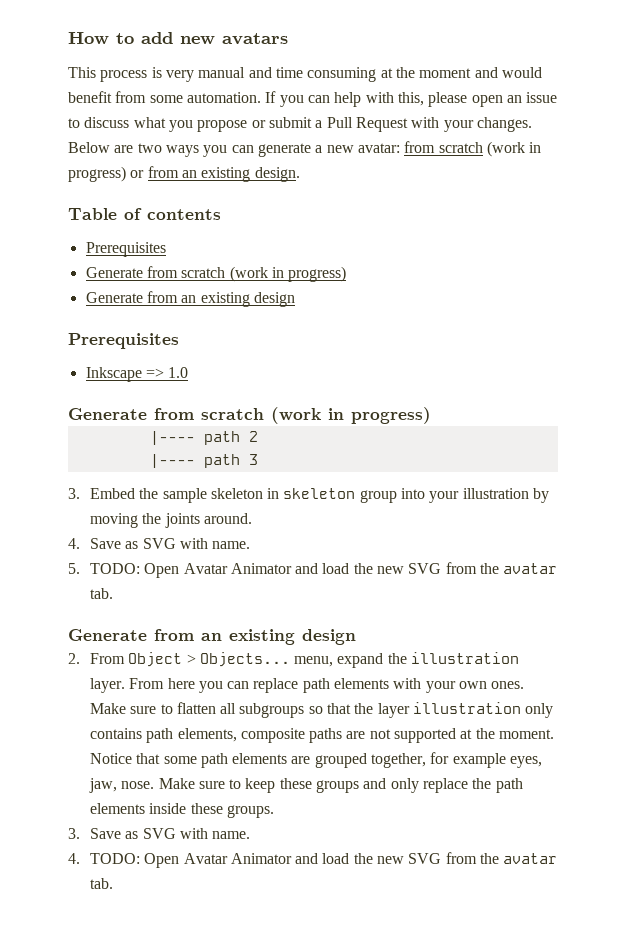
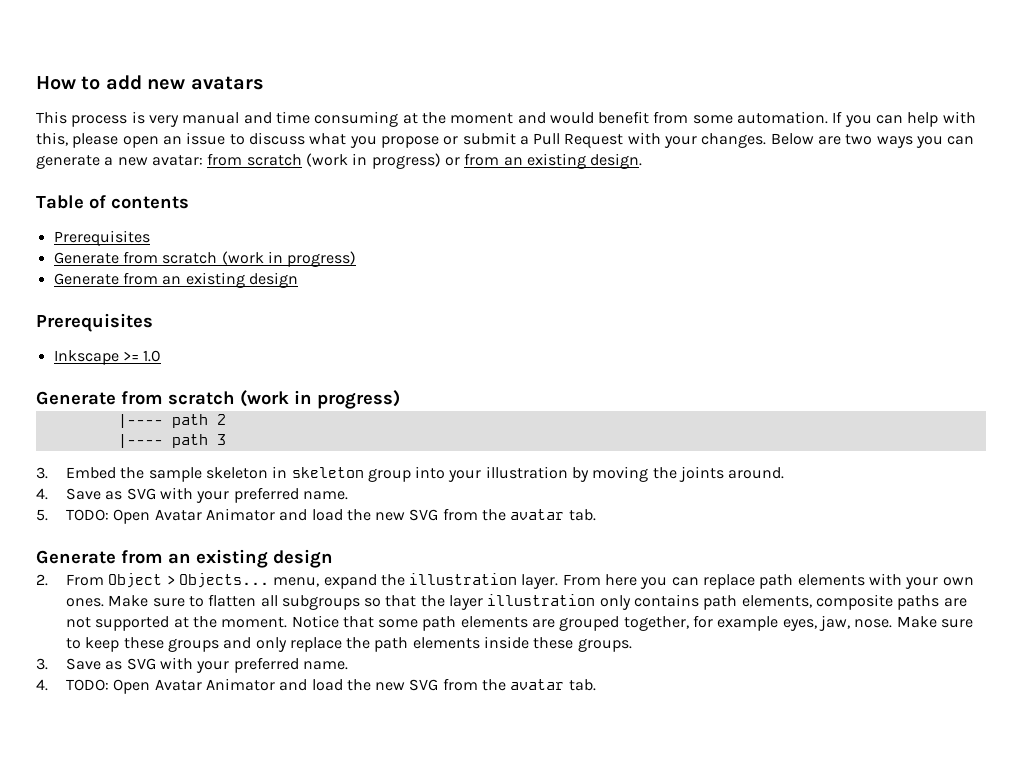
[145,368,164,378] => -> [122,351,139,361] >=
(208, 543) none -> [196,487,299,503] your preferred
(208, 833) none -> [196,657,299,673] your preferred

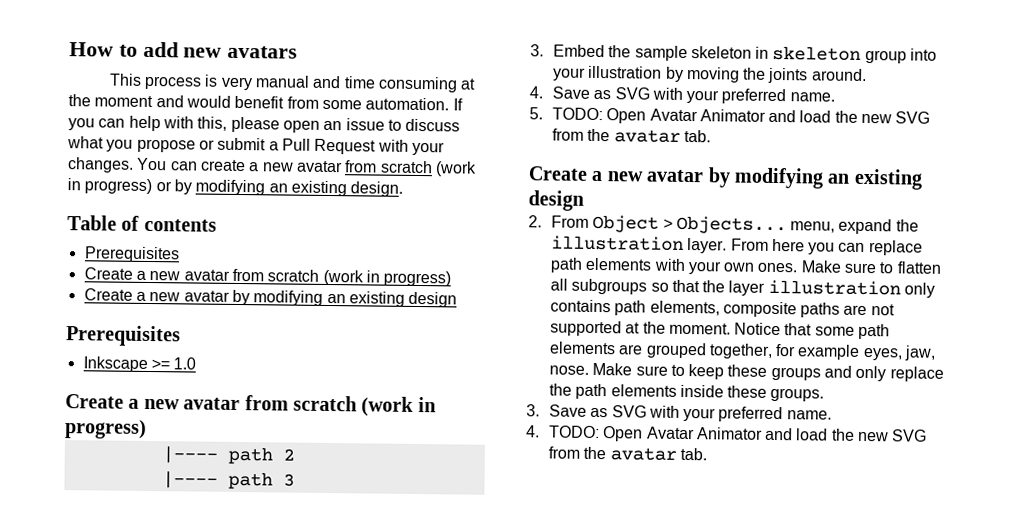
[770,133,975,148] [36,155,203,169] Below are two ways you can generate a new avatar: -> [136,157,343,173] You can create a new avatar
[464,153,500,166] from -> [173,179,266,196] by modifying
[53,251,357,267] [53,272,158,285] Generate from scratch (work in progress) // Generate from -> [83,267,452,287] [83,288,324,306] Create a new avatar from scratch (work in progress) // Create a new avatar by modifying
[36,391,116,405] Generate -> [65,394,241,411] Create a new avatar
[36,550,163,564] Generate from -> [528,166,824,189] Create a new avatar by modifying

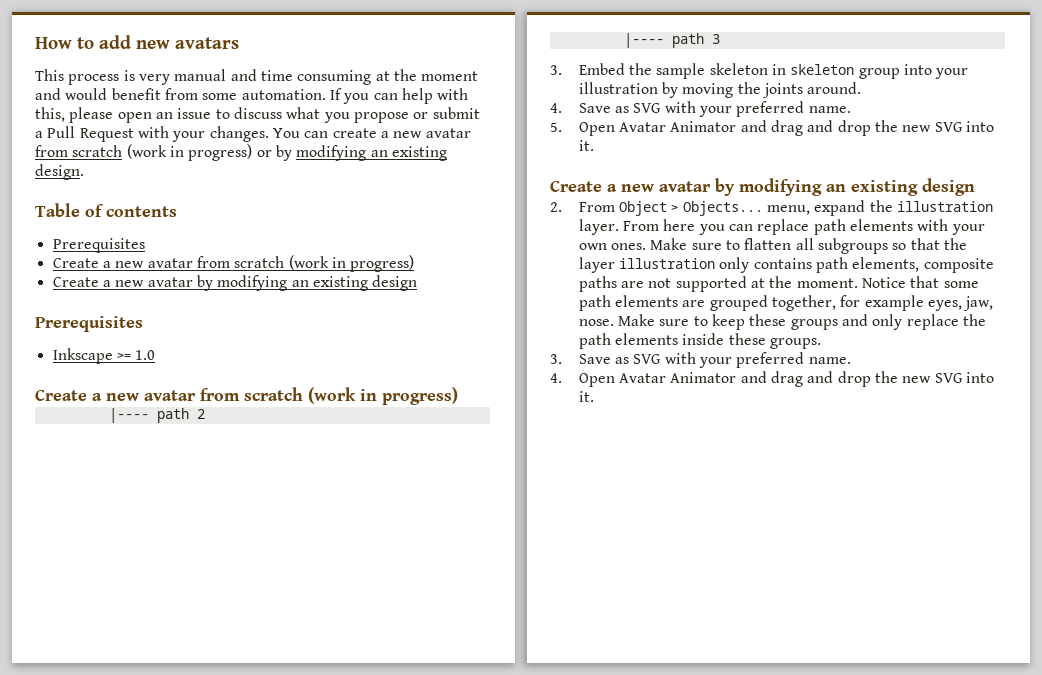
[551,107,931,124] [551,128,711,143] TODO: Open Avatar Animator and load the new SVG from the avatar tab. -> [578,120,994,136] [578,140,594,151] Open Avatar Animator and drag and drop the new SVG into it.
[548,425,928,442] [547,446,707,461] TODO: Open Avatar Animator and load the new SVG from the avatar tab. -> [578,371,994,387] [578,391,594,402] Open Avatar Animator and drag and drop the new SVG into it.

